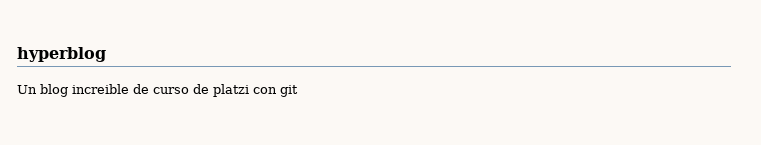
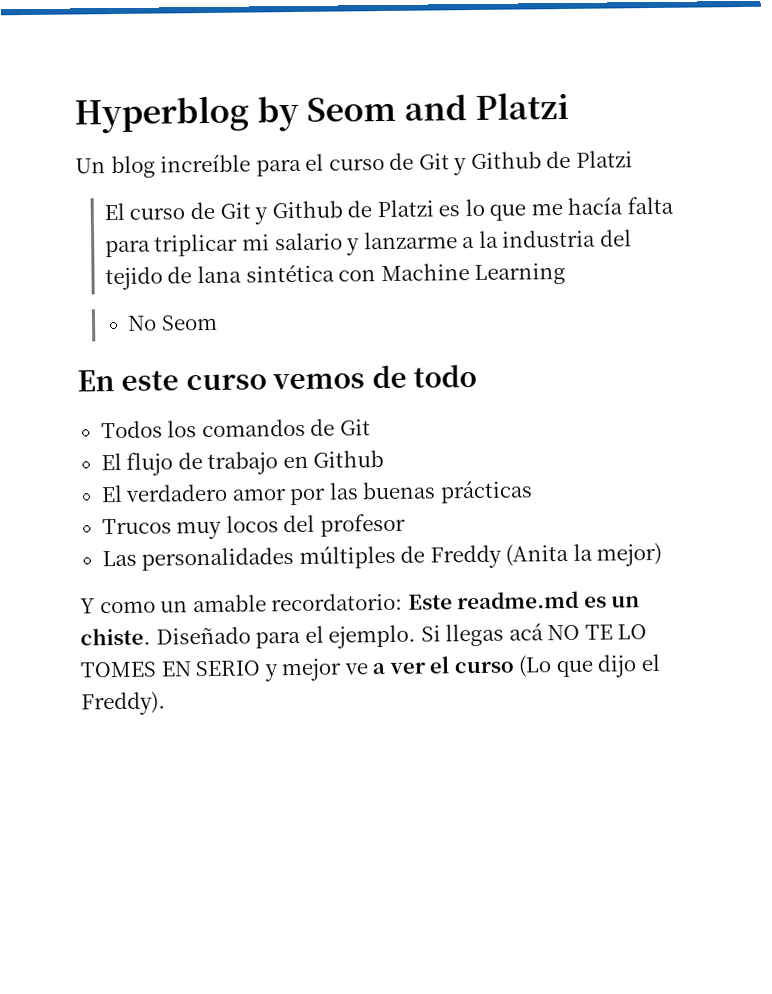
[17,47,106,62] [17,84,298,97] hyperblog // Un blog increible de curso de platzi con git -> [74,91,569,134] [75,150,633,179] [103,196,674,225] [104,229,632,258] [104,262,567,291] [127,314,218,331] [77,363,478,392] [100,418,371,439] [100,450,385,476] [100,480,533,506] [101,513,406,540] [101,542,663,571] [80,590,641,614] [80,623,648,649] [80,653,660,682] [81,691,166,716] Hyperblog by Seom and Platzi // Un blog increíble para el curso de Git y Github de Platzi // El curso de Git y Github de Platzi es lo que me hacía falta para triplicar mi salario y lanzarme a la industria del tejido de lana sintética con Machine Learning // No Seom // En este curso vemos de todo // Todos los comandos de Git // El flujo de trabajo en Github // El verdadero amor por las buenas prácticas // Trucos muy locos del profesor // Las personalidades múltiples de Freddy (Anita la mejor) // Y como un amable recordatorio: Este readme.md es un chiste. Diseñado para el ejemplo. Si llegas acá NO TE LO TOMES EN SERIO y mejor ve a ver el curso (Lo que dijo el Freddy).

